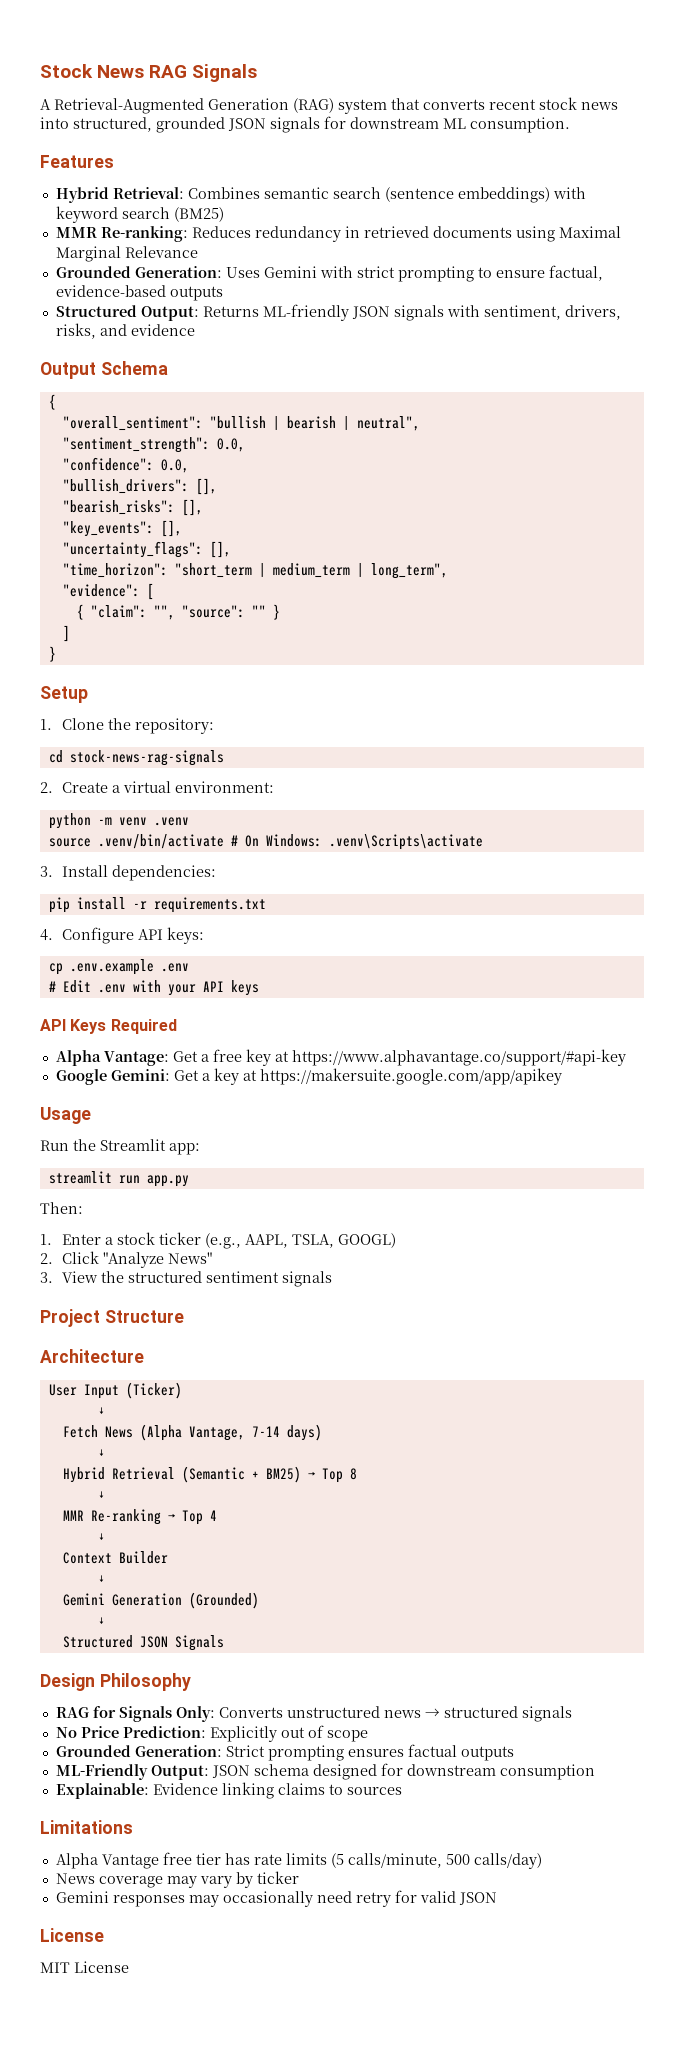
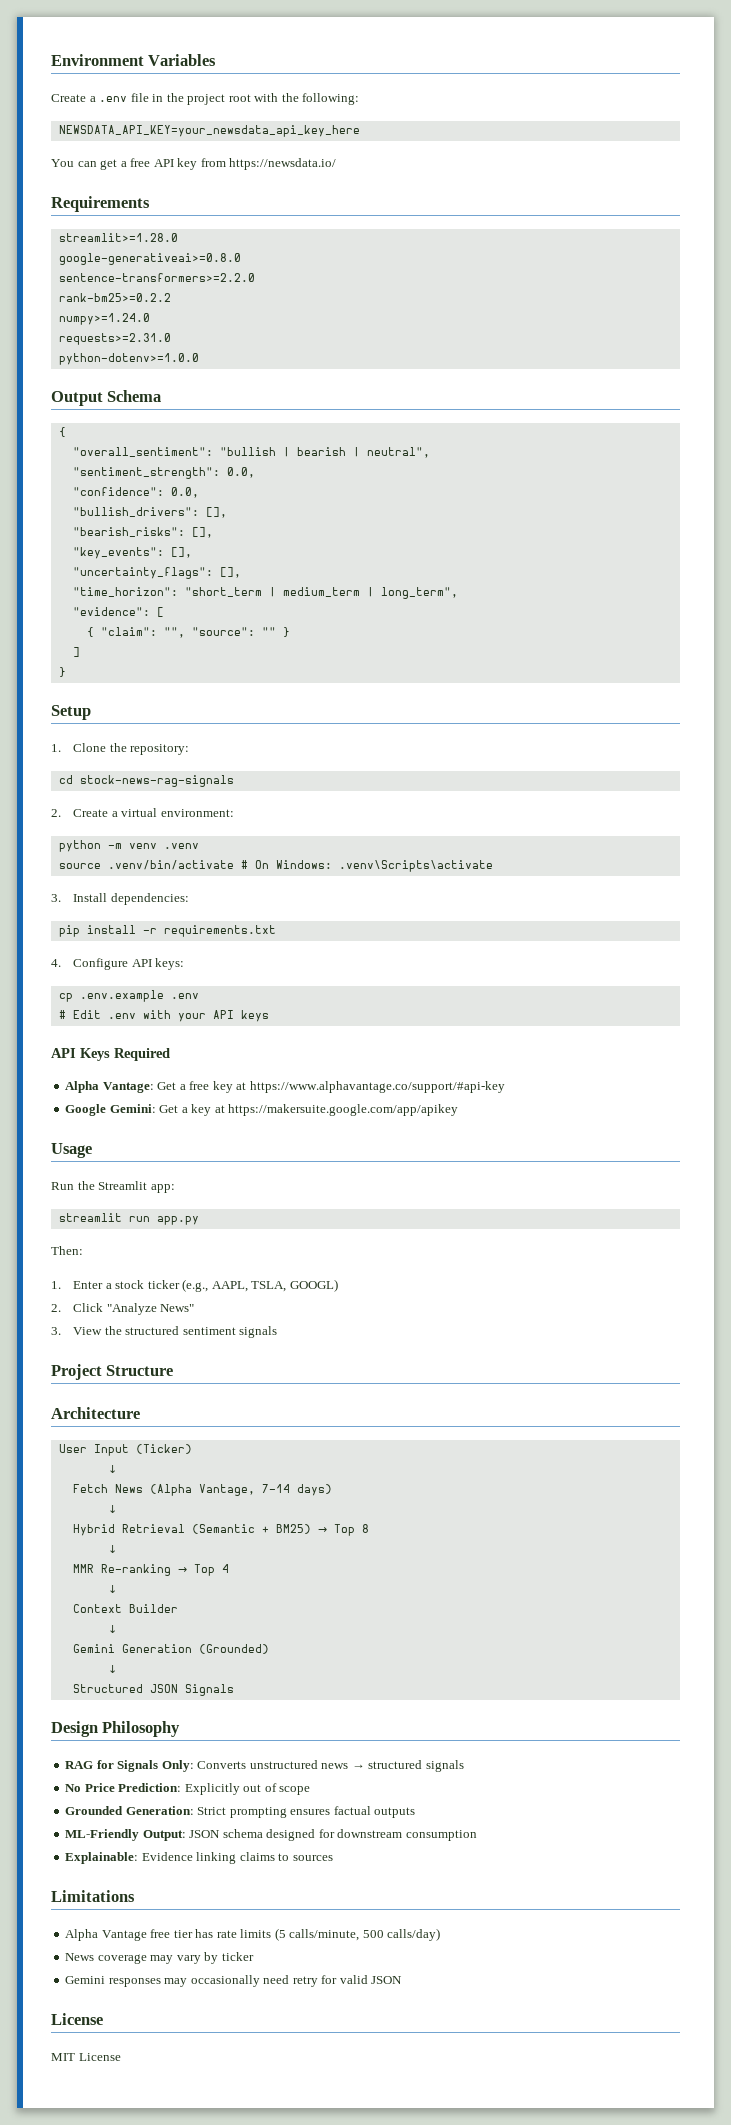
[40,64,258,82] [40,97,618,114] [40,116,570,133] [40,155,114,168] [55,187,586,203] [55,206,224,223] [55,226,621,242] [55,246,198,262] [55,265,603,282] [55,285,223,301] [55,304,621,321] [55,323,195,339] Stock News RAG Signals // A Retrieval-Augmented Generation (RAG) system that converts recent stock news into structured, grounded JSON signals for downstream ML consumption. // Features // Hybrid Retrieval: Combines semantic search (sentence embeddings) with keyword search (BM25) // MMR Re-ranking: Reduces redundancy in retrieved documents using Maximal Marginal Relevance // Grounded Generation: Uses Gemini with strict prompting to ensure factual, evidence-based outputs // Structured Output: Returns ML-friendly JSON signals with sentiment, drivers, risks, and evidence -> [51,54,217,66] [51,93,360,105] [58,125,360,137] [51,158,337,170] [51,196,150,212] [58,233,178,242] [58,253,241,265] [58,273,255,282] [58,293,171,302] [58,313,150,325] [58,333,171,345] [58,353,199,365] Environment Variables // Create a .env file in the project root with the following: // NEWSDATA_API_KEY=your_newsdata_api_key_here // You can get a free API key from https://newsdata.io/ // Requirements // streamlit>=1.28.0 // google-generativeai>=0.8.0 // sentence-transformers>=2.2.0 // rank-bm25>=0.2.2 // numpy>=1.24.0 // requests>=2.31.0 // python-dotenv>=1.0.0

